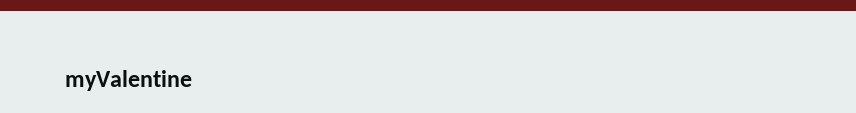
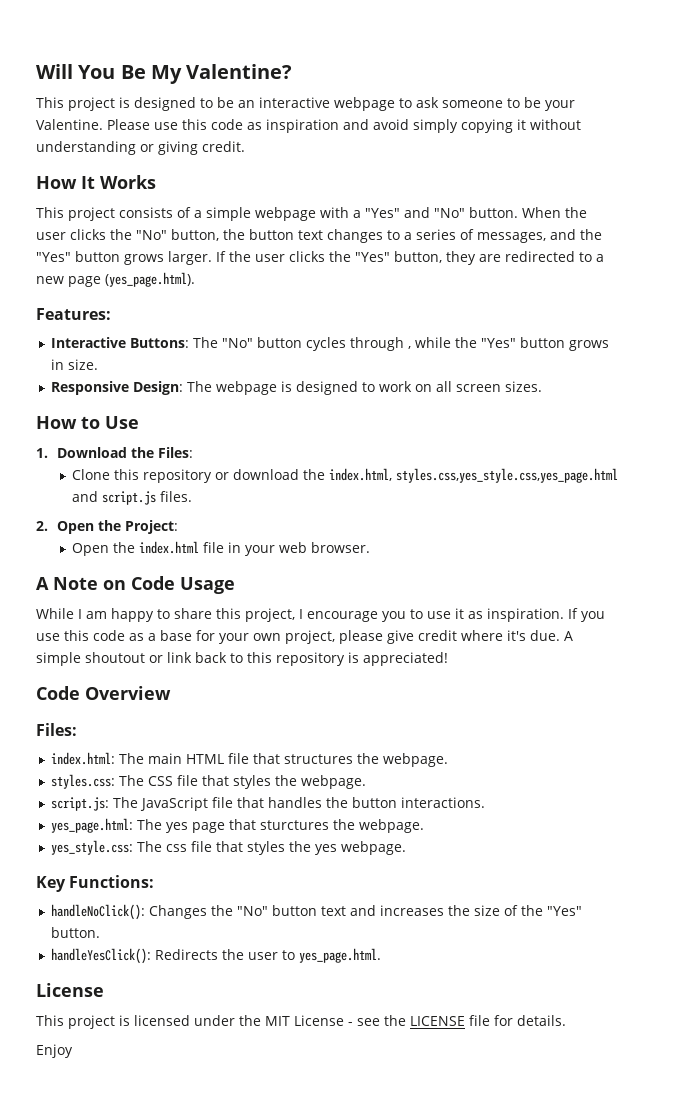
[65,70,192,91] myValentine -> [36,64,293,84] [36,97,575,111] [36,119,581,133] [36,141,245,155] [36,175,156,189] [36,207,587,221] [36,229,602,243] [36,251,604,265] [36,272,195,287] [36,308,111,320] [51,337,610,351] [51,359,99,370] [51,381,543,395] [36,416,139,429] [36,447,194,458] [72,468,619,483] [72,491,193,505] [36,520,179,534] [72,541,371,556] [36,576,235,594] [36,608,605,622] [36,630,573,644] [36,652,448,666] [36,686,171,700] [36,723,77,736] [51,752,449,767] [51,774,367,789] [51,797,486,811] [51,818,425,833] [51,840,407,855] [36,875,155,892] [51,904,583,920] [51,927,101,938] [51,948,382,964] [36,983,104,997] [36,1015,566,1029] [36,1044,73,1058] Will You Be My Valentine? // This project is designed to be an interactive webpage to ask someone to be your Valentine. Please use this code as inspiration and avoid simply copying it without understanding or giving credit. // How It Works // This project consists of a simple webpage with a "Yes" and "No" button. When the user clicks the "No" button, the button text changes to a series of messages, and the "Yes" button grows larger. If the user clicks the "Yes" button, they are redirected to a new page (yes_page.html). // Features: // Interactive Buttons: The "No" button cycles through , while the "Yes" button grows in size. // Responsive Design: The webpage is designed to work on all screen sizes. // How to Use // 1. Download the Files: // Clone this repository or download the index.html, styles.css,yes_style.css,yes_page.html and script.js files. // 2. Open the Project: // Open the index.html file in your web browser. // A Note on Code Usage // While I am happy to share this project, I encourage you to use it as inspiration. If you use this code as a base for your own project, please give credit where it's due. A simple shoutout or link back to this repository is appreciated! // Code Overview // Files: // index.html: The main HTML file that structures the webpage. // styles.css: The CSS file that styles the webpage. // script.js: The JavaScript file that handles the button interactions. // yes_page.html: The yes page that sturctures the webpage. // yes_style.css: The css file that styles the yes webpage. // Key Functions: // handleNoClick(): Changes the "No" button text and increases the size of the "Yes" button. // handleYesClick(): Redirects the user to yes_page.html. // License // This project is licensed under the MIT License - see the LICENSE file for details. // Enjoy

